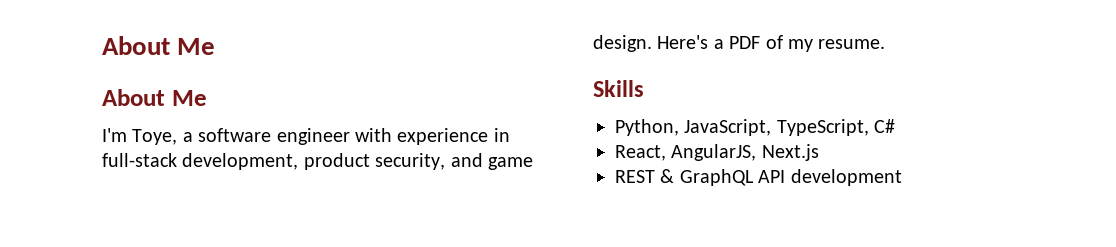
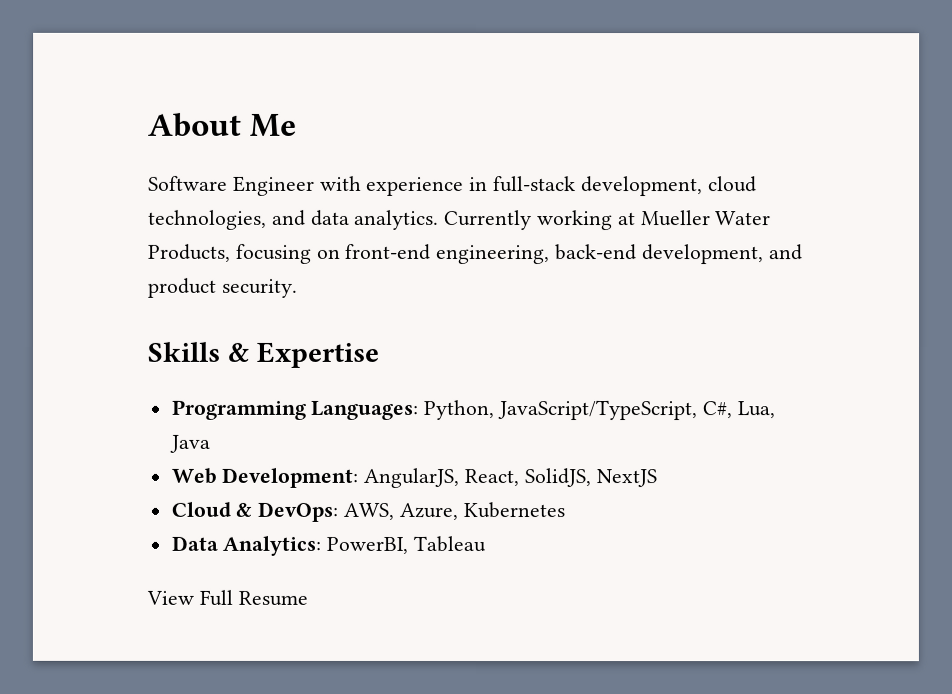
[102,36,216,55] [102,89,207,106] [102,128,350,145] About Me // About Me // I'm Toye, a software engineer -> [148,112,298,137] [148,175,315,196] About Me // Software Engineer
[303,153,533,170] [593,35,886,52] [593,80,644,97] [615,119,896,136] [615,144,819,161] [615,169,902,186] product security, and game design. Here's a PDF of my resume. // Skills // Python, JavaScript, TypeScript, C# // React, AngularJS, Next.js // REST & GraphQL API development -> [707,176,757,193] [148,209,772,231] [148,243,803,265] [148,277,298,298] [147,341,380,368] [170,399,775,421] [168,434,210,453] [170,467,657,488] [170,501,565,522] [170,535,487,556] [146,589,308,606] cloud technologies, and data analytics. Currently working at Mueller Water Products, focusing on front-end engineering, back-end development, and product security. // Skills & Expertise // Programming Languages: Python, JavaScript/TypeScript, C#, Lua, Java // Web Development: AngularJS, React, SolidJS, NextJS // Cloud & DevOps: AWS, Azure, Kubernetes // Data Analytics: PowerBI, Tableau // View Full Resume

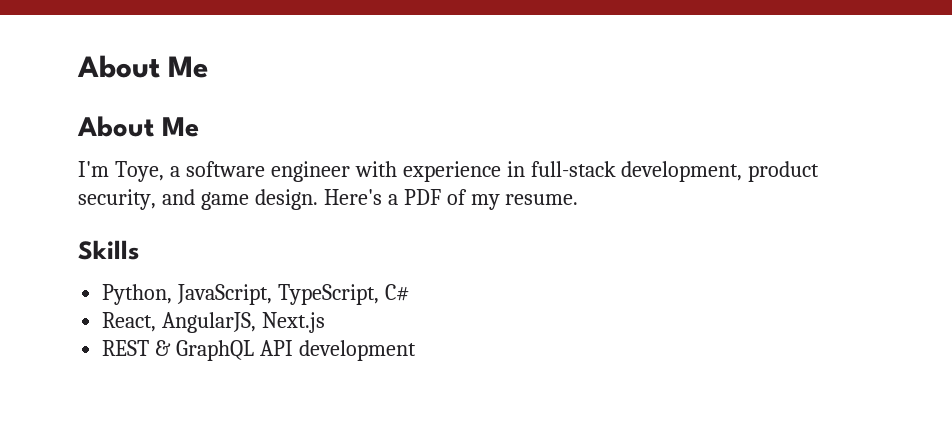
[148,112,298,137] [148,175,315,196] About Me // Software Engineer -> [77,55,209,78] [77,116,199,137] [78,161,350,182] About Me // About Me // I'm Toye, a software engineer
[707,176,757,193] [148,209,772,231] [148,243,803,265] [148,277,298,298] [147,341,380,368] [170,399,775,421] [168,434,210,453] [170,467,657,488] [170,501,565,522] [170,535,487,556] [146,589,308,606] cloud technologies, and data analytics. Currently working at Mueller Water Products, focusing on front-end engineering, back-end development, and product security. // Skills & Expertise // Programming Languages: Python, JavaScript/TypeScript, C#, Lua, Java // Web Development: AngularJS, React, SolidJS, NextJS // Cloud & DevOps: AWS, Azure, Kubernetes // Data Analytics: PowerBI, Tableau // View Full Resume -> [748,161,820,182] [78,189,579,210] [78,240,139,260] [102,284,411,305] [102,312,326,333] [102,340,416,361] product security, and game design. Here's a PDF of my resume. // Skills // Python, JavaScript, TypeScript, C# // React, AngularJS, Next.js // REST & GraphQL API development

